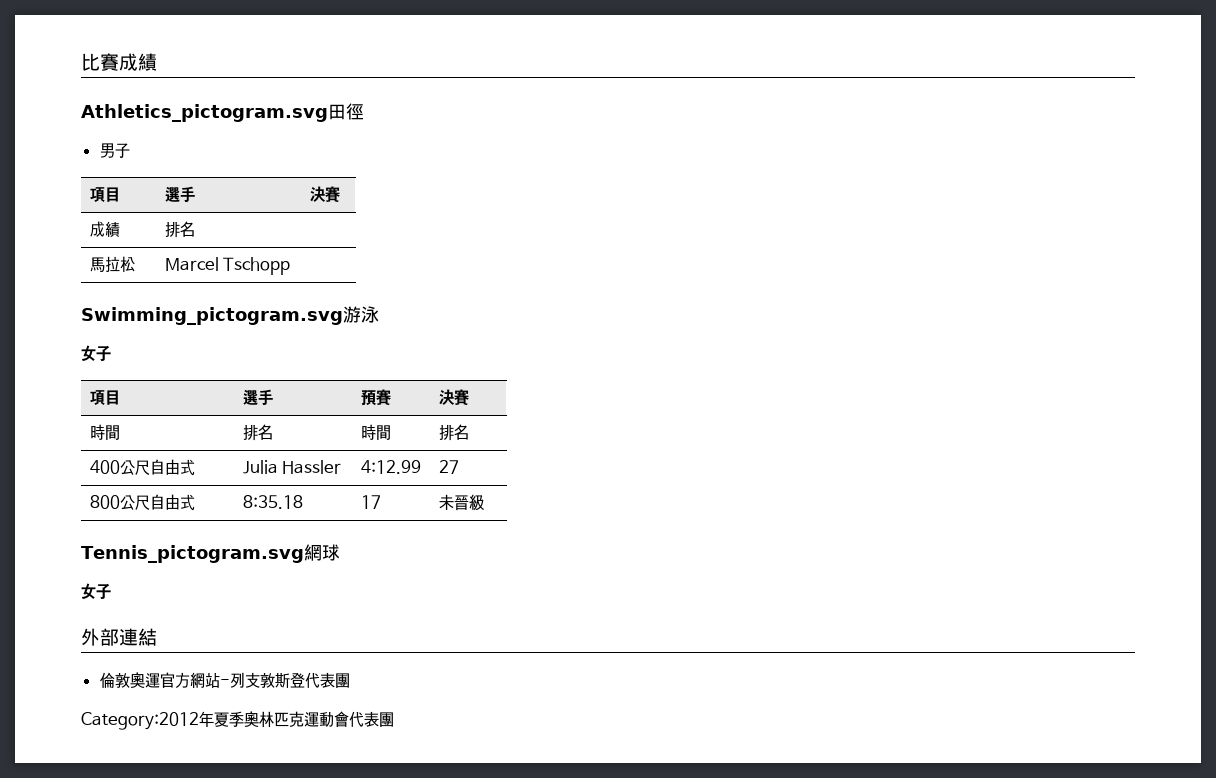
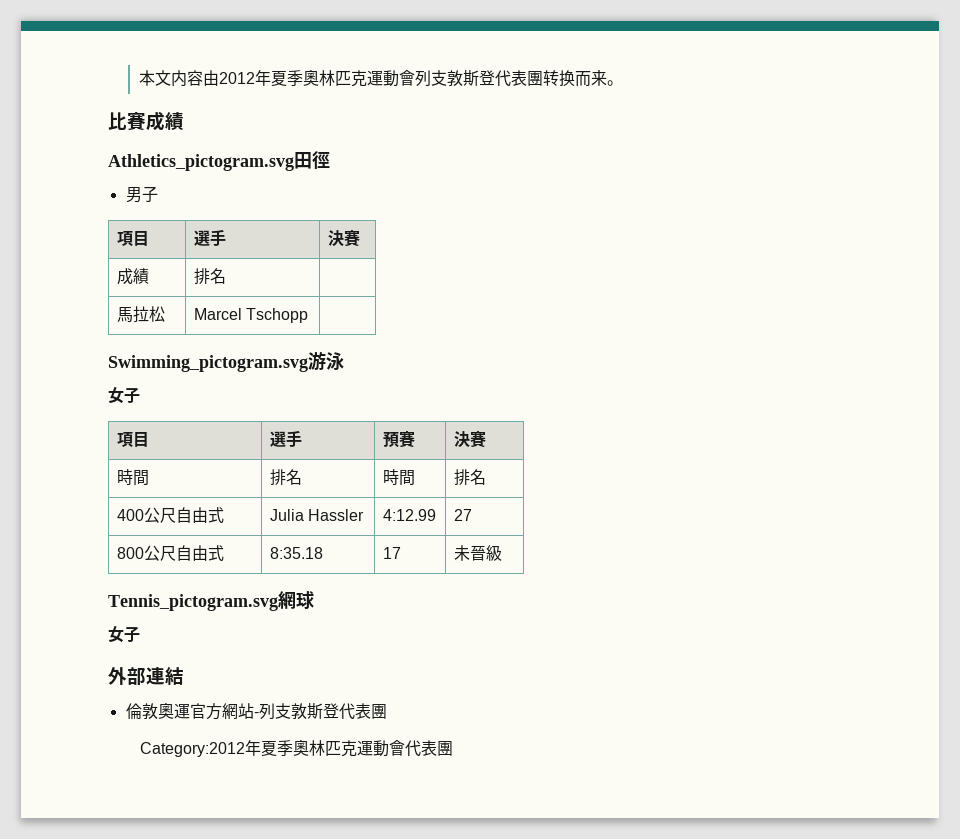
(81, 62) none -> [138,70,623,87] 本文内容由2012年夏季奧林匹克運動會列支敦斯登代表團转换而来。 //

